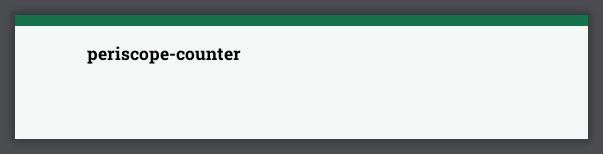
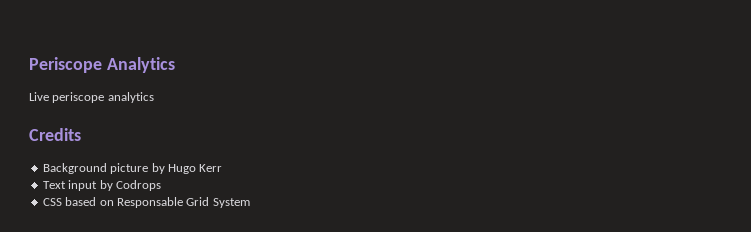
[87,46,241,64] periscope-counter -> [29,57,175,73] [29,92,154,103] [29,128,81,141] [42,163,223,174] [42,180,161,191] [42,197,250,208] Periscope Analytics // Live periscope analytics // Credits // Background picture by Hugo Kerr // Text input by Codrops // CSS based on Responsable Grid System

